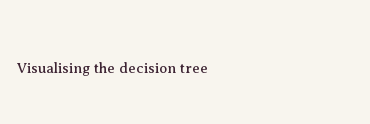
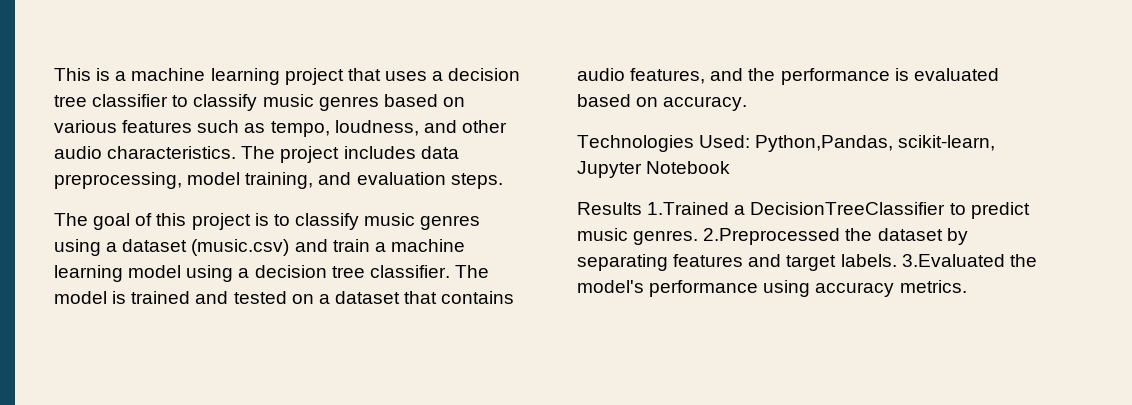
[16,62,208,76] Visualising the decision tree -> [54,68,521,85] [54,94,465,111] [54,120,507,137] [54,146,459,163] [54,172,503,189] [54,213,481,230] [54,239,465,256] [54,265,489,282] [54,291,515,304] [577,68,999,85] [577,94,748,111] [577,135,996,152] [577,161,731,178] [577,202,1030,219] [577,228,968,245] [577,254,1037,271] [577,280,967,297] This is a machine learning project that uses a decision tree classifier to classify music genres based on various features such as tempo, loudness, and other audio characteristics. The project includes data preprocessing, model training, and evaluation steps. // The goal of this project is to classify music genres using a dataset (music.csv) and train a machine learning model using a decision tree classifier. The model is trained and tested on a dataset that contains audio features, and the performance is evaluated based on accuracy. // Technologies Used: Python,Pandas, scikit-learn, Jupyter Notebook // Results 1.Trained a DecisionTreeClassifier to predict music genres. 2.Preprocessed the dataset by separating features and target labels. 3.Evaluated the model's performance using accuracy metrics.

